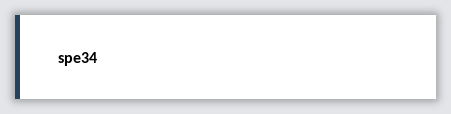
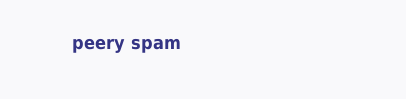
[58,52,97,66] spe34 -> [72,38,181,53] peery spam

